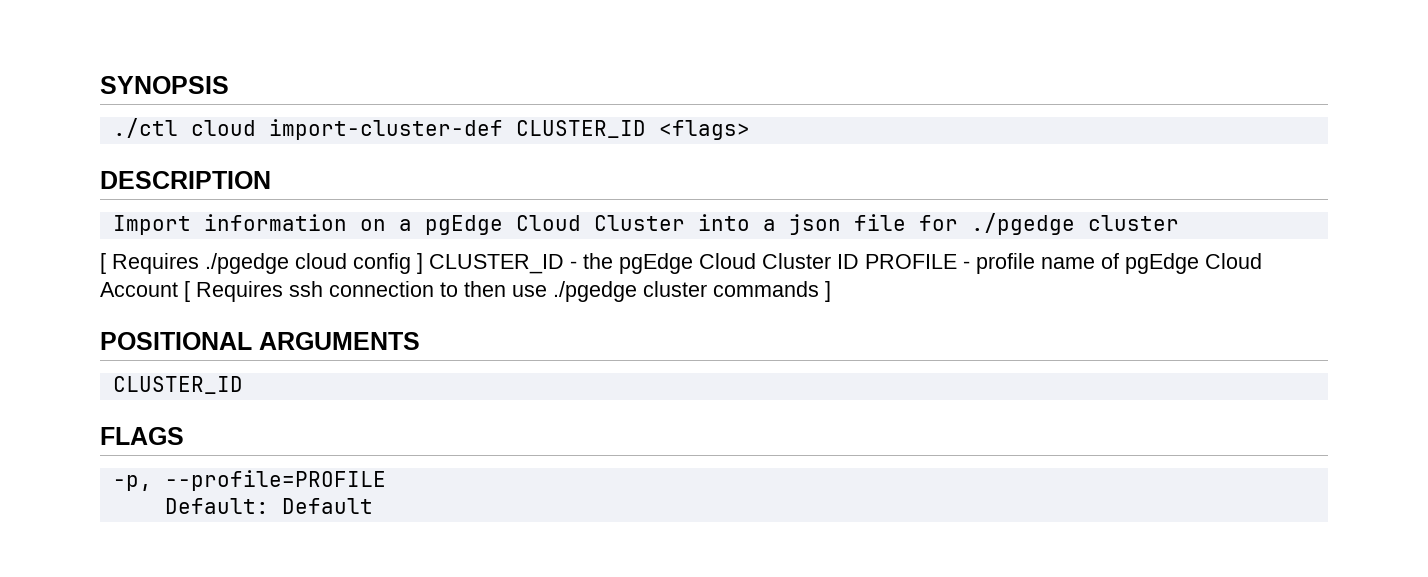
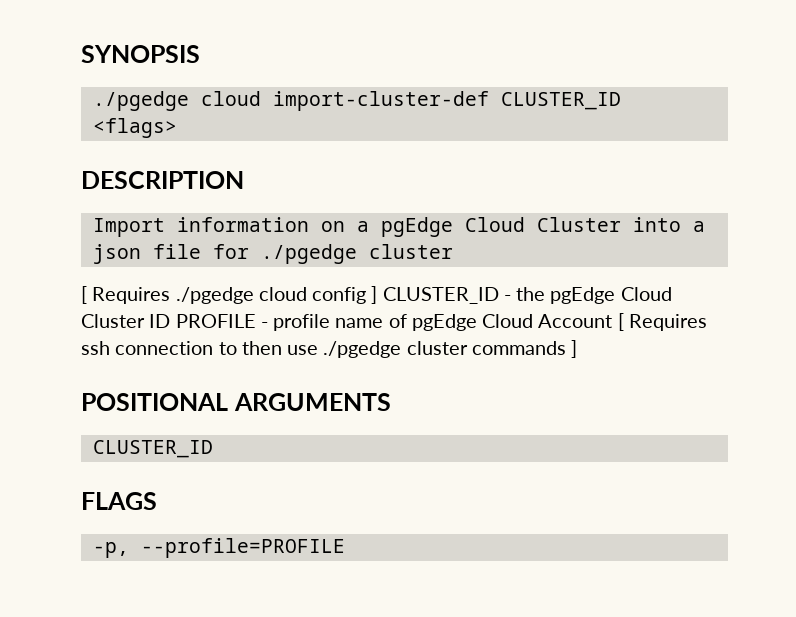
[112,118,178,138] ./ctl -> [92,91,189,111] ./pgedge
[164,498,373,514] // Default: Default -> (345, 548) none

